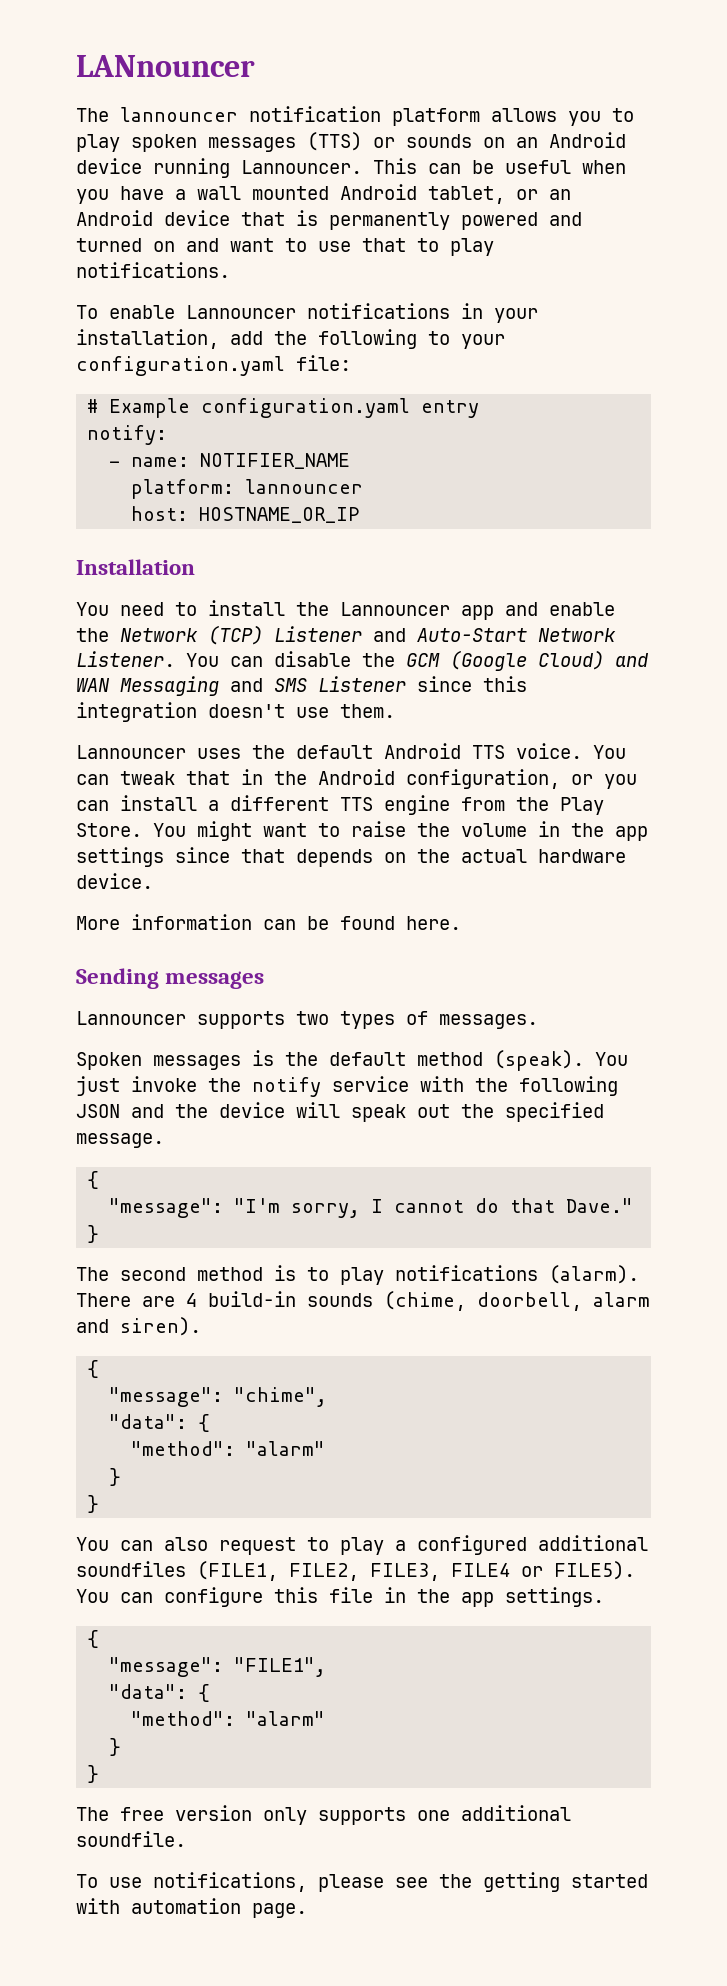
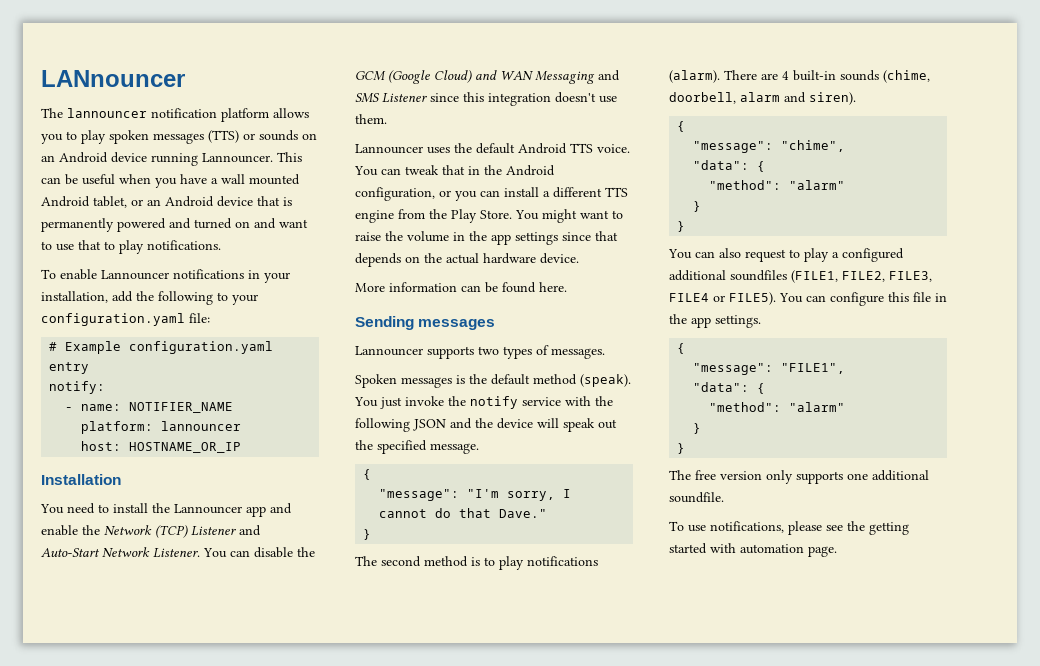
[208,1291,296,1307] build-in -> [793,70,836,81] built-in

